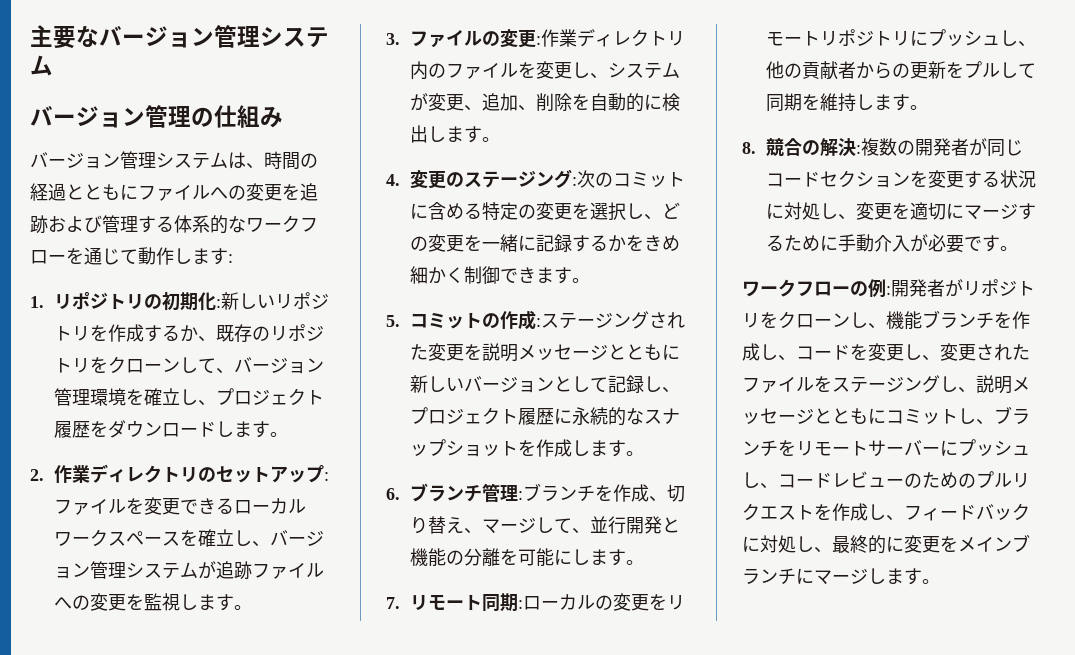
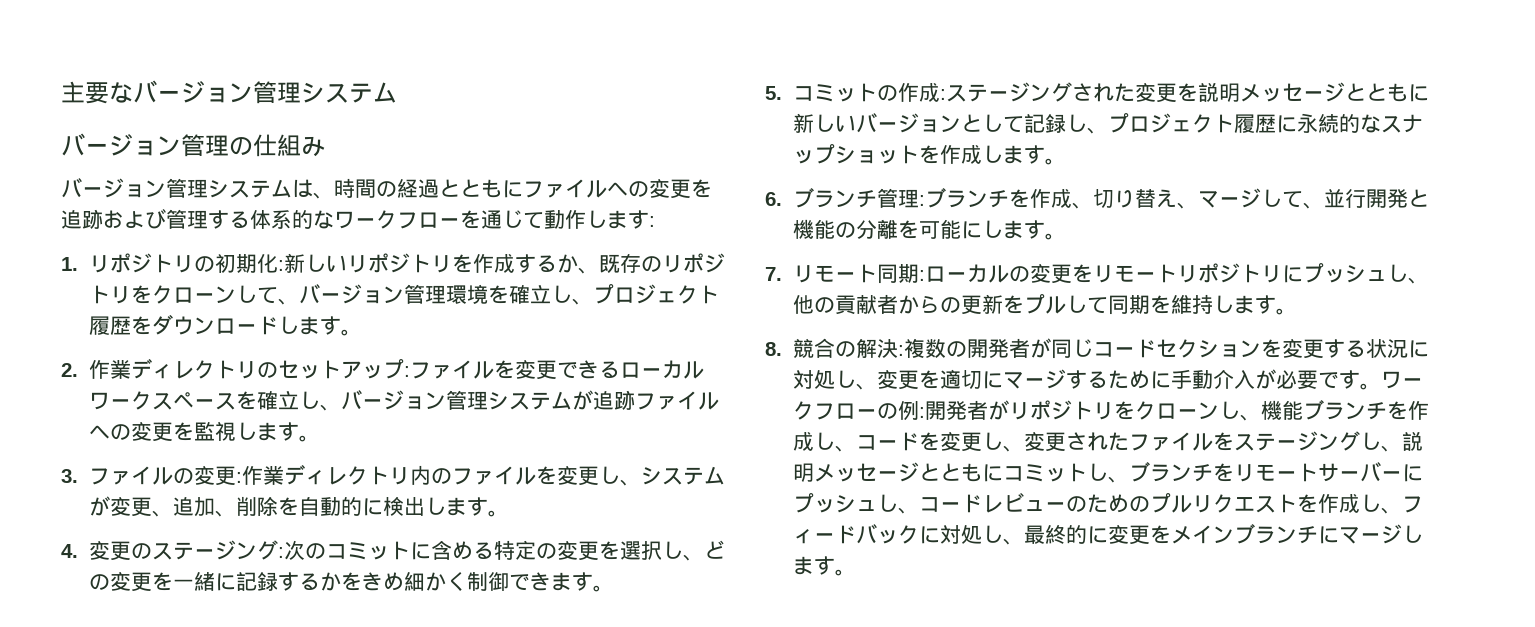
(1018, 248) // -> (1381, 386) none

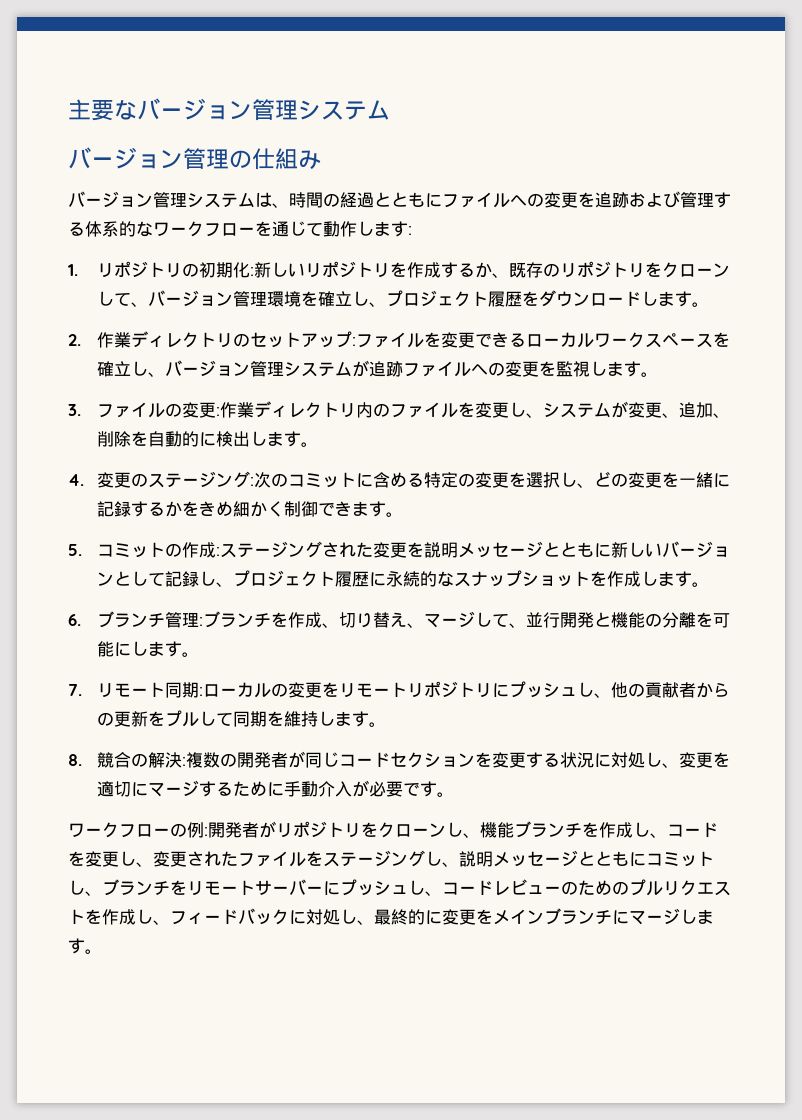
(1381, 386) none -> (455, 794) //

